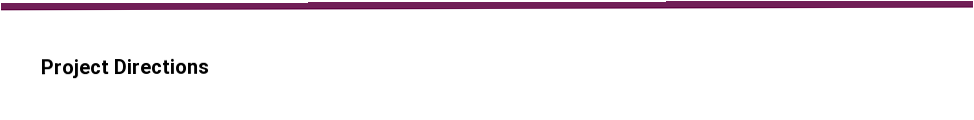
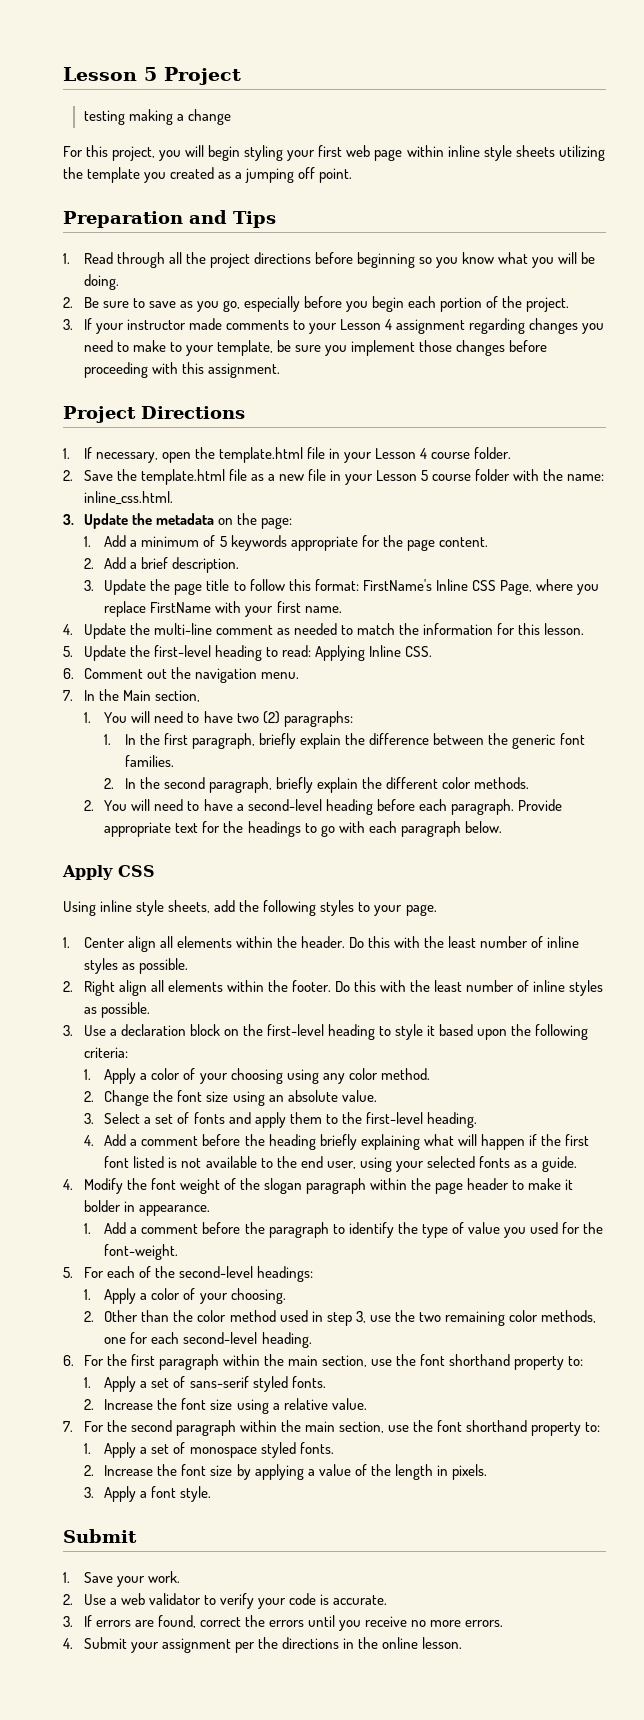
[40,58,211,79] Project Directions -> [63,67,241,85] [83,109,231,125] [63,145,605,161] [63,167,353,183] [63,210,276,228] [63,252,596,268] [83,274,119,290] [63,296,570,312] [63,318,605,334] [83,340,548,356] [83,362,280,378] [63,406,245,423] [63,447,512,463] [63,469,605,485] [83,491,173,505] [63,513,292,529] [83,535,488,551] [83,557,240,573] [83,579,599,595] [104,601,342,617] [63,623,585,639] [63,645,433,661] [63,667,299,683] [63,689,200,702] [83,711,353,727] [104,733,585,749] [124,755,174,767] [104,777,530,793] [83,799,562,815] [104,821,502,837] [62,865,155,880] [63,900,437,916] [63,936,580,952] [83,958,188,974] [63,980,604,996] [83,1002,150,1018] [63,1024,589,1040] [83,1047,128,1058] [83,1068,430,1084] [83,1090,377,1106] [83,1112,477,1128] [83,1134,589,1150] [104,1156,578,1172] [63,1178,574,1194] [83,1200,210,1216] [83,1222,604,1238] [104,1244,179,1260] [63,1266,313,1282] [83,1288,286,1304] [83,1310,597,1326] [104,1332,312,1348] [63,1354,584,1370] [83,1376,326,1392] [83,1398,367,1414] [63,1420,601,1436] [83,1442,334,1458] [83,1464,487,1480] [83,1486,212,1502] [63,1529,137,1543] [63,1571,180,1587] [63,1593,388,1609] [63,1615,504,1631] [63,1637,463,1653] Lesson 5 Project // testing making a change // For this project, you will begin styling your first web page within inline style sheets utilizing the template you created as a jumping off point. // Preparation and Tips // 1. Read through all the project directions before beginning so you know what you will be doing. // 2. Be sure to save as you go, especially before you begin each portion of the project. // 3. If your instructor made comments to your Lesson 4 assignment regarding changes you need to make to your template, be sure you implement those changes before proceeding with this assignment. // Project Directions // 1. If necessary, open the template.html file in your Lesson 4 course folder. // 2. Save the template.html file as a new file in your Lesson 5 course folder with the name: inline_css.html. // 3. Update the metadata on the page: // 1. Add a minimum of 5 keywords appropriate for the page content. // 2. Add a brief description. // 3. Update the page title to follow this format: FirstName's Inline CSS Page, where you replace FirstName with your first name. // 4. Update the multi-line comment as needed to match the information for this lesson. // 5. Update the first-level heading to read: Applying Inline CSS. // 6. Comment out the navigation menu. // 7. In the Main section, // 1. You will need to have two (2) paragraphs: // 1. In the first paragraph, briefly explain the difference between the generic font families. // 2. In the second paragraph, briefly explain the different color methods. // 2. You will need to have a second-level heading before each paragraph. Provide appropriate text for the headings to go with each paragraph below. // Apply CSS // Using inline style sheets, add the following styles to your page. // 1. Center align all elements within the header. Do this with the least number of inline styles as possible. // 2. Right align all elements within the footer. Do this with the least number of inline styles as possible. // 3. Use a declaration block on the first-level heading to style it based upon the following criteria: // 1. Apply a color of your choosing using any color method. // 2. Change the font size using an absolute value. // 3. Select a set of fonts and apply them to the first-level heading. // 4. Add a comment before the heading briefly explaining what will happen if the first font listed is not available to the end user, using your selected fonts as a guide. // 4. Modify the font weight of the slogan paragraph within the page header to make it bolder in appearance. // 1. Add a comment before the paragraph to identify the type of value you used for the font-weight. // 5. For each of the second-level headings: // 1. Apply a color of your choosing. // 2. Other than the color method used in step 3, use the two remaining color methods, one for each second-level heading. // 6. For the first paragraph within the main section, use the font shorthand property to: // 1. Apply a set of sans-serif styled fonts. // 2. Increase the font size using a relative value. // 7. For the second paragraph within the main section, use the font shorthand property to: // 1. Apply a set of monospace styled fonts. // 2. Increase the font size by applying a value of the length in pixels. // 3. Apply a font style. // Submit // 1. Save your work. // 2. Use a web validator to verify your code is accurate. // 3. If errors are found, correct the errors until you receive no more errors. // 4. Submit your assignment per the directions in the online lesson.

